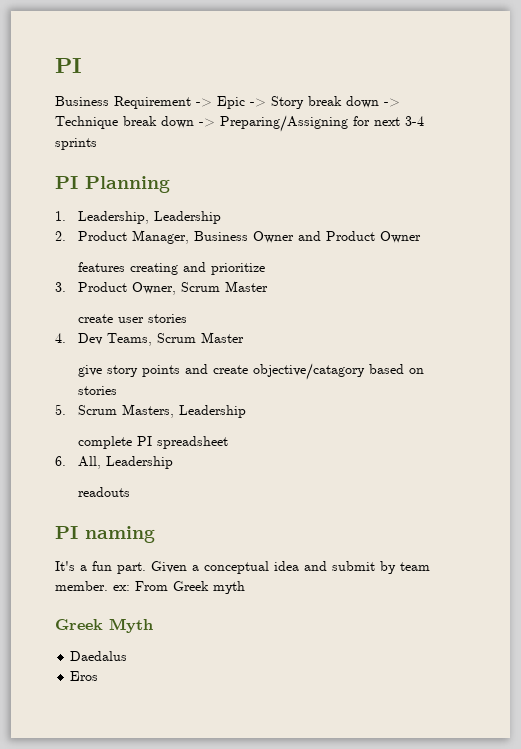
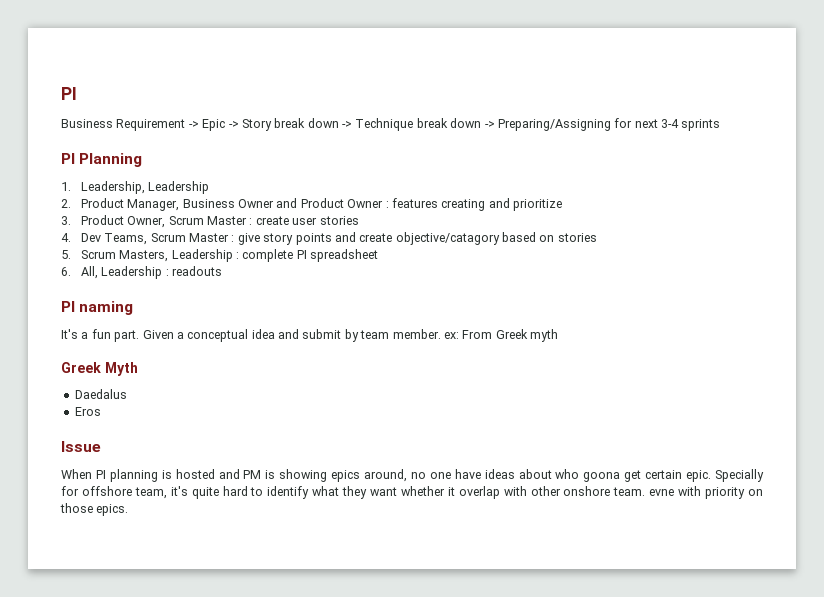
(421, 237) // -> [385,201,389,208] :
(268, 286) // -> [249,218,253,225] :
(244, 337) // -> [231,235,235,242] :
(246, 411) // -> [236,252,240,259] :
(173, 462) // -> [165,269,169,276] :
(99, 676) none -> [61,441,101,452] [61,469,765,482] [61,486,764,499] [60,503,129,516] // Issue // When PI planning is hosted and PM is showing epics around, no one have ideas about who goona get certain epic. Specially for offshore team, it's quite hard to identify what they want whether it overlap with other onshore team. evne with priority on those epics.

